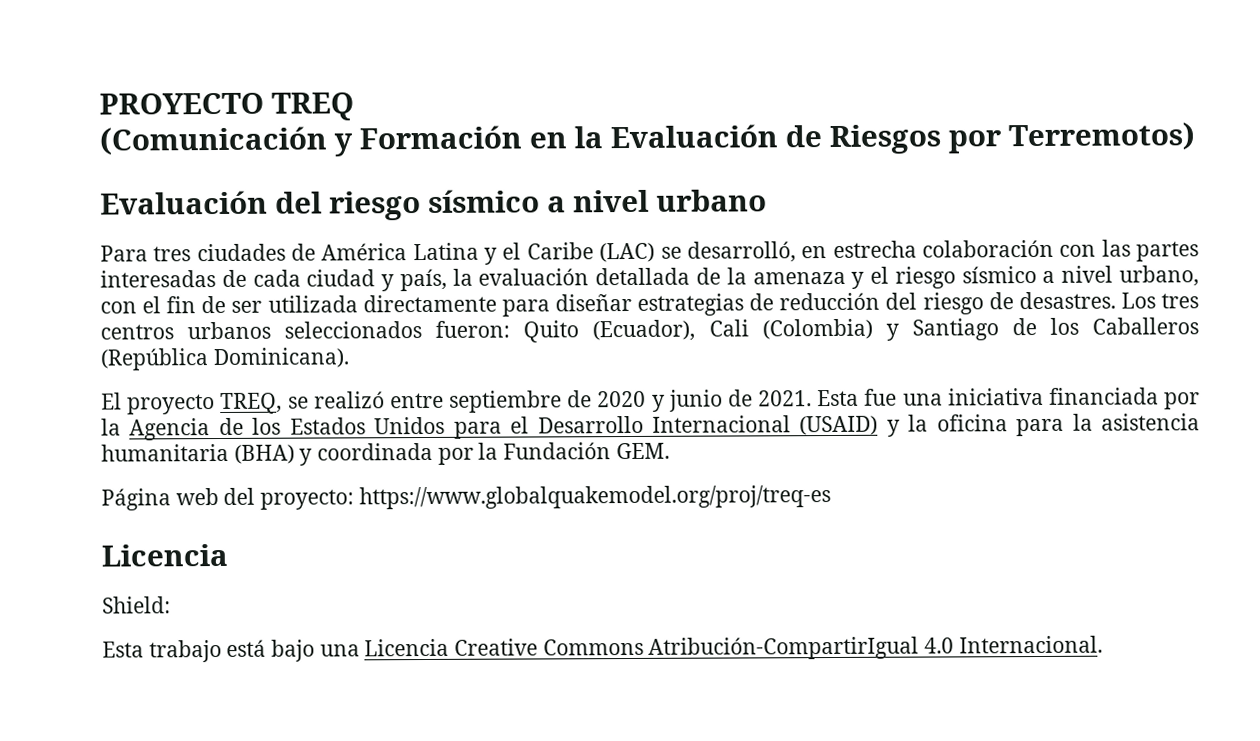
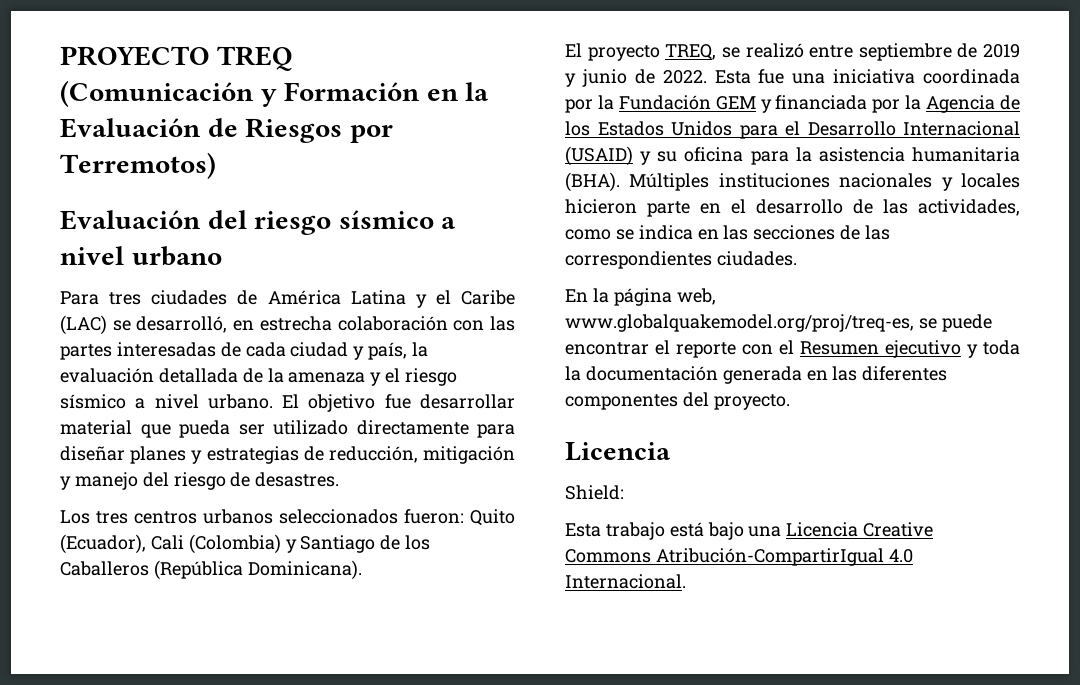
[1119,265,1200,287] [100,292,881,317] urbano, con el fin de ser utilizada directamente para diseñar estrategias de reducción -> [207,394,515,412] [60,420,515,438] [60,446,516,464] [60,472,138,490] urbano. El objetivo fue desarrollar material que pueda ser utilizado directamente para diseñar planes y estrategias de reducción, mitigación y manejo
(1116, 300) none -> (340, 479) //
[597,390,647,408] 2020 -> [983,44,1020,58] 2019
[757,390,812,407] 2021. -> [662,70,707,84] 2022.
(1044, 396) none -> [923,69,1020,84] [565,95,772,113] coordinada por la Fundación GEM y
[908,414,929,432] la -> [657,151,678,162] su
[233,442,670,466] [101,485,831,511] (BHA) y coordinada por la Fundación GEM. // Página web del proyecto: https://www.globalquakemodel.org/proj/treq-es -> [565,172,1020,192] [565,199,1020,217] [565,225,891,240] [565,251,797,269] [565,288,716,306] [565,314,992,332] [565,340,1020,358] [565,366,948,384] [565,392,790,410] (BHA). Múltiples instituciones nacionales y locales hicieron parte en el desarrollo de las actividades, como se indica en las secciones de las correspondientes ciudades. // En la página web, www.globalquakemodel.org/proj/treq-es, se puede encontrar el reporte con el Resumen ejecutivo y toda la documentación generada en las diferentes componentes del proyecto.

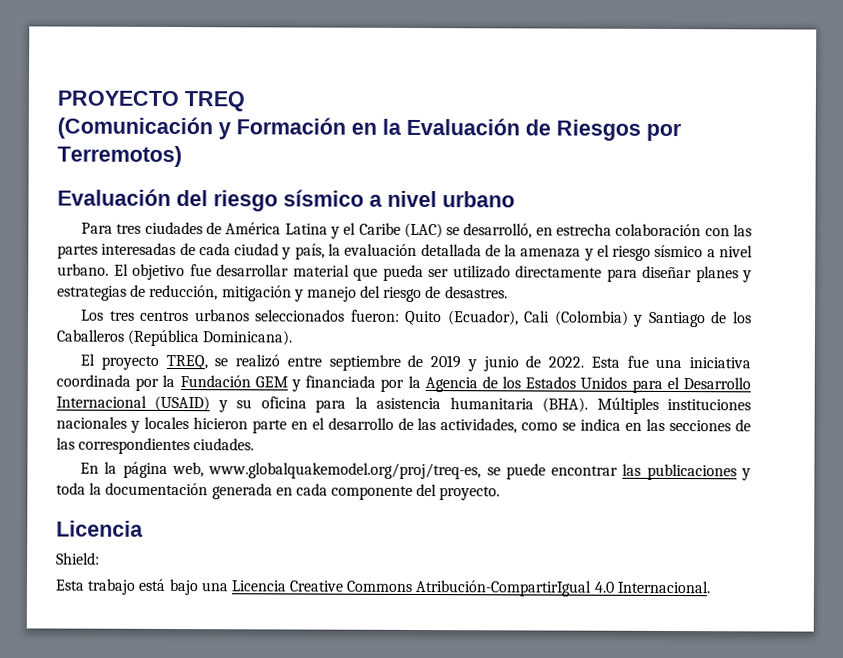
[655,340,961,358] el reporte con el Resumen ejecutivo -> [622,463,737,481] las publicaciones
[832,366,948,381] [565,394,678,410] las diferentes componentes -> [295,483,414,500] cada componente

